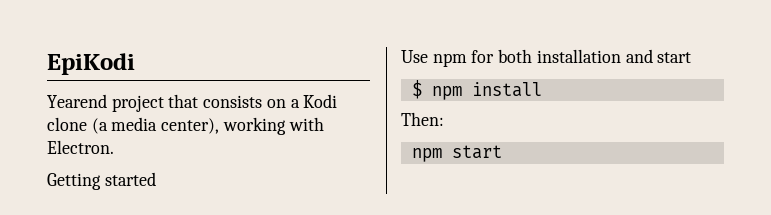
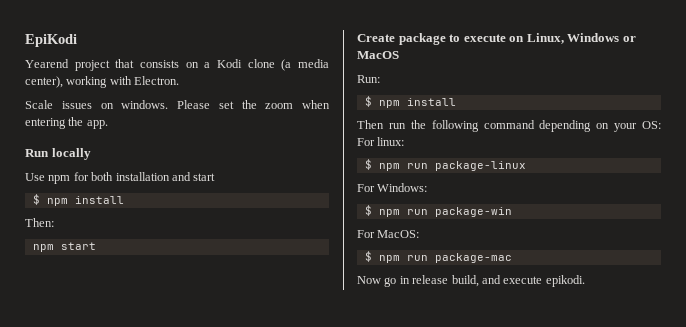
[47,172,156,190] Getting started -> [25,100,330,109] [25,117,108,129] [25,148,91,160] Scale issues on windows. Please set the zoom when entering the app. // Run locally
(502, 152) none -> [357,33,636,45] [357,51,399,59] [357,75,380,83] [364,96,456,108] [357,120,661,132] [357,137,405,146] [364,159,526,171] [357,183,428,192] [364,205,512,217] [357,230,420,238] [364,251,512,263] [357,275,585,287] // Create package to execute on Linux, Windows or MacOS // Run: // $ npm install // Then run the following command depending on your OS: For linux: // $ npm run package-linux // For Windows: // $ npm run package-win // For MacOS: // $ npm run package-mac // Now go in release build, and execute epikodi.

